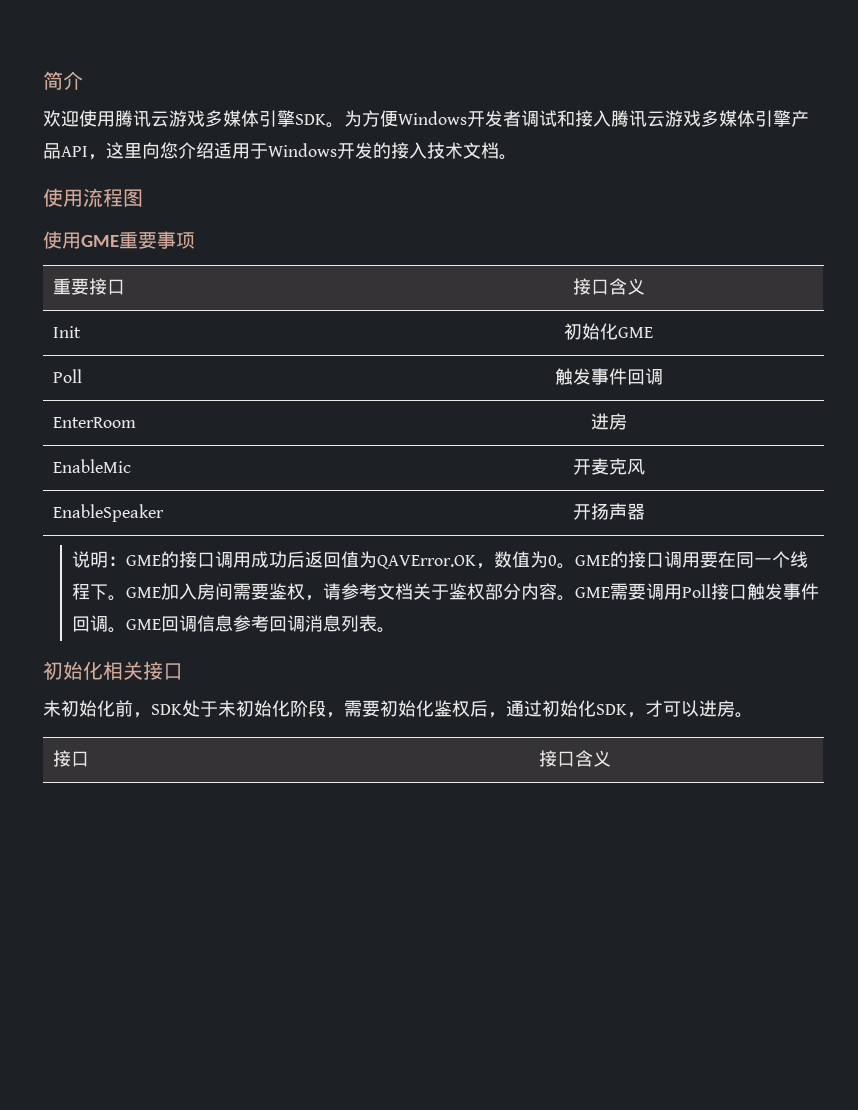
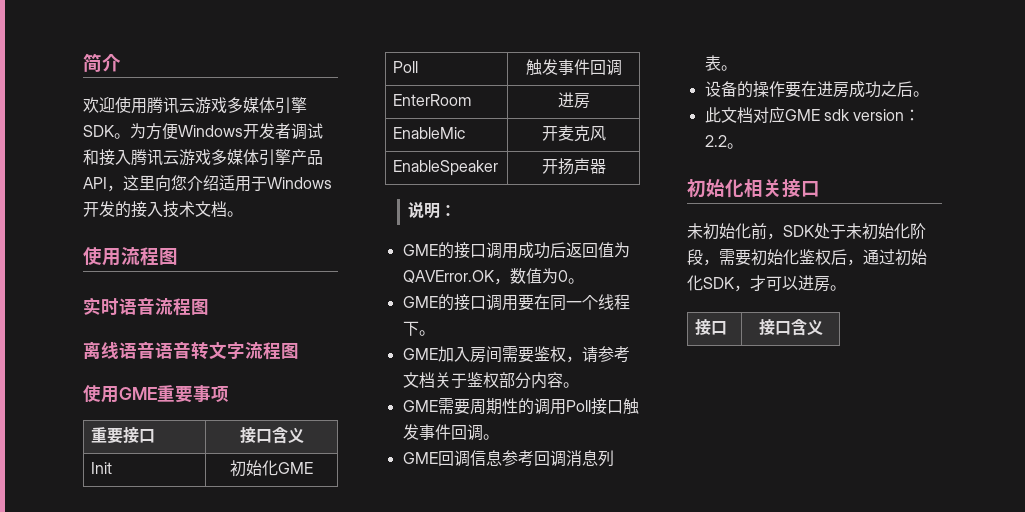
(143, 198) none -> [83,297,209,316] [83,341,299,360] // 实时语音流程图 // 离线语音语音转文字流程图
(127, 561) none -> (457, 210) //
(576, 566) none -> (584, 281) //
(127, 598) none -> (435, 333) //
(576, 598) none -> (579, 385) //
(647, 591) none -> [469,398,534,415] 周期性的
(127, 630) none -> (499, 437) //
(396, 630) none -> [704,81,929,98] [704,106,921,123] [704,135,743,149] // 设备的操作要在进房成功之后。 // 此文档对应GME sdk version：2.2。

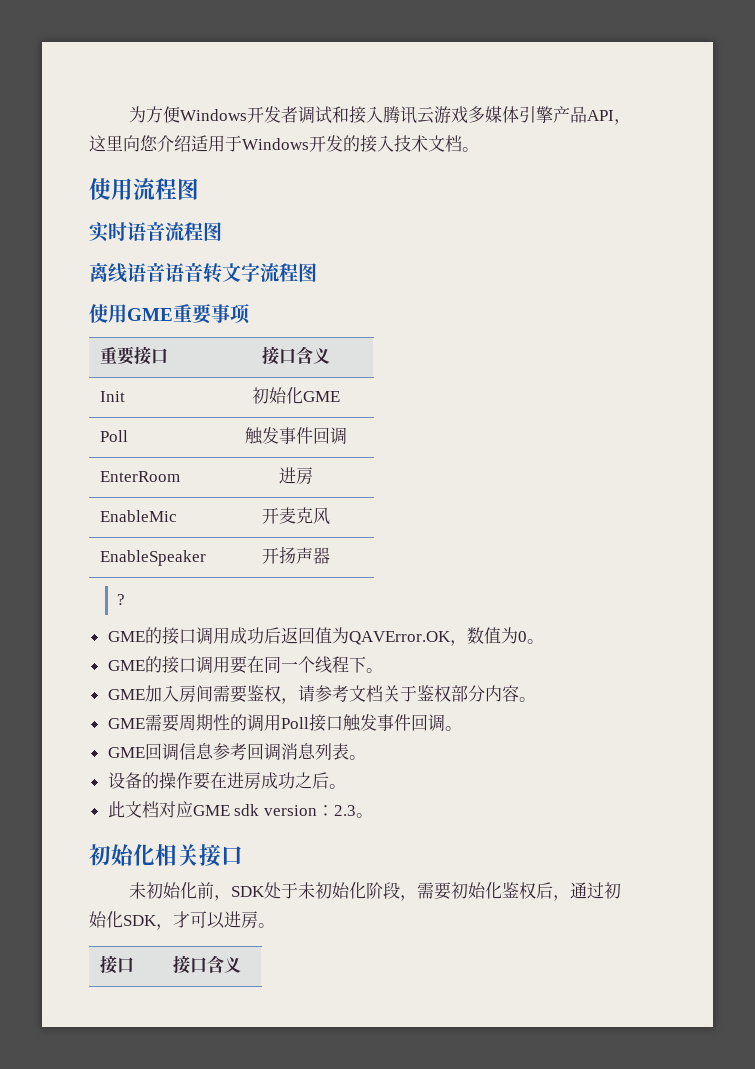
[83,53,121,72] [83,97,307,114] [83,125,130,139] 简介 // 欢迎使用腾讯云游戏多媒体引擎SDK。 -> (128, 114) none
[408,202,457,219] 说明： -> [117,594,126,605] ?
[704,135,727,147] 2.2 -> [333,805,356,816] 2.3

